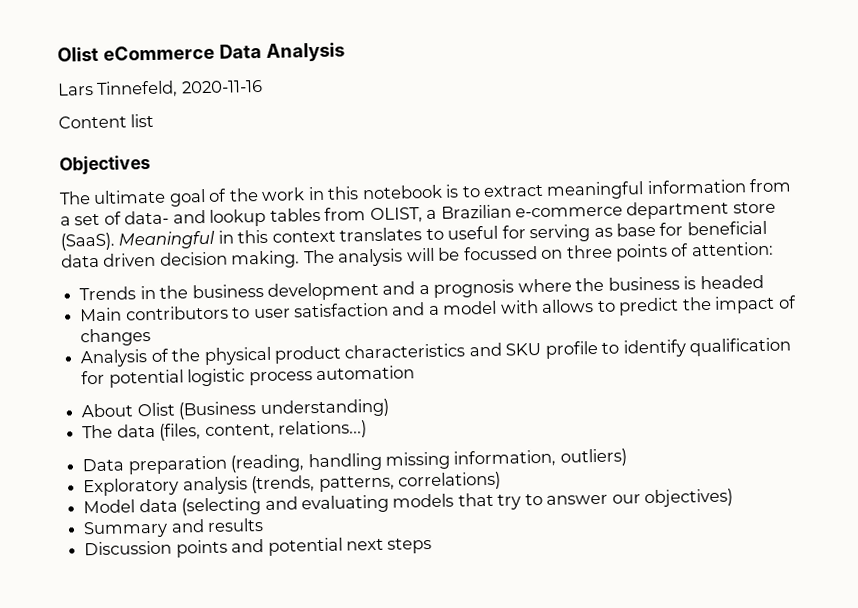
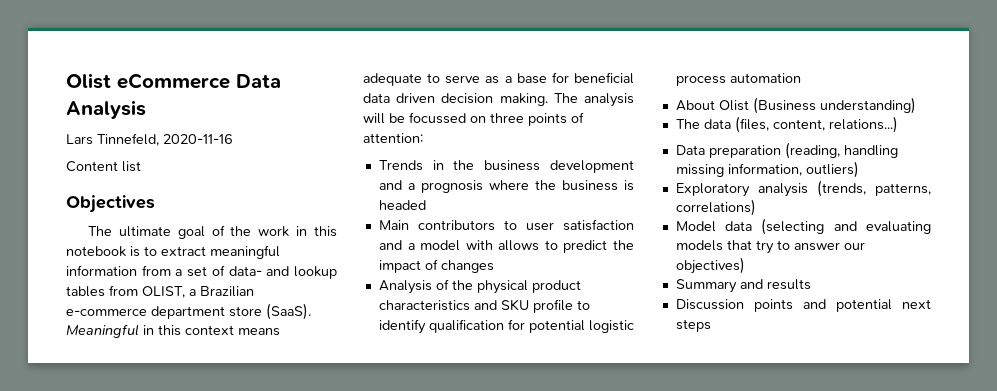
[339,224,613,243] translates to useful for serving as -> [238,328,280,336] [363,73,512,86] means adequate to serve as a

